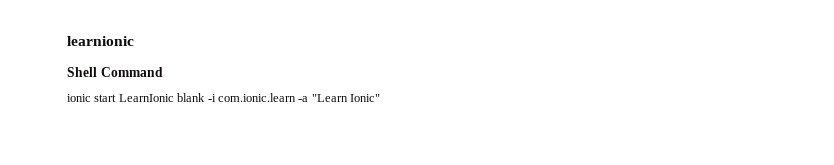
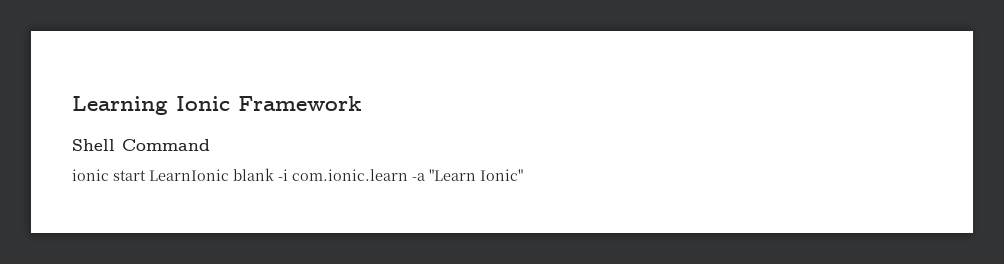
[67,36,134,46] learnionic -> [72,96,362,115] Learning Ionic Framework

